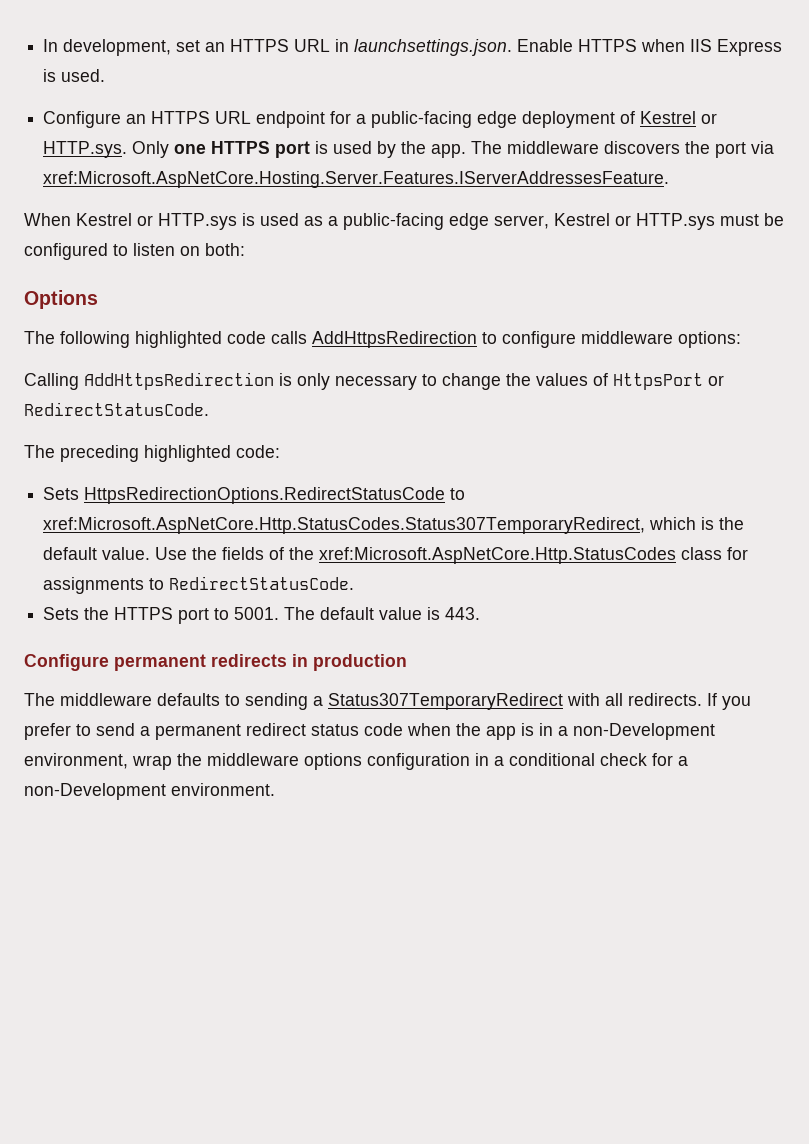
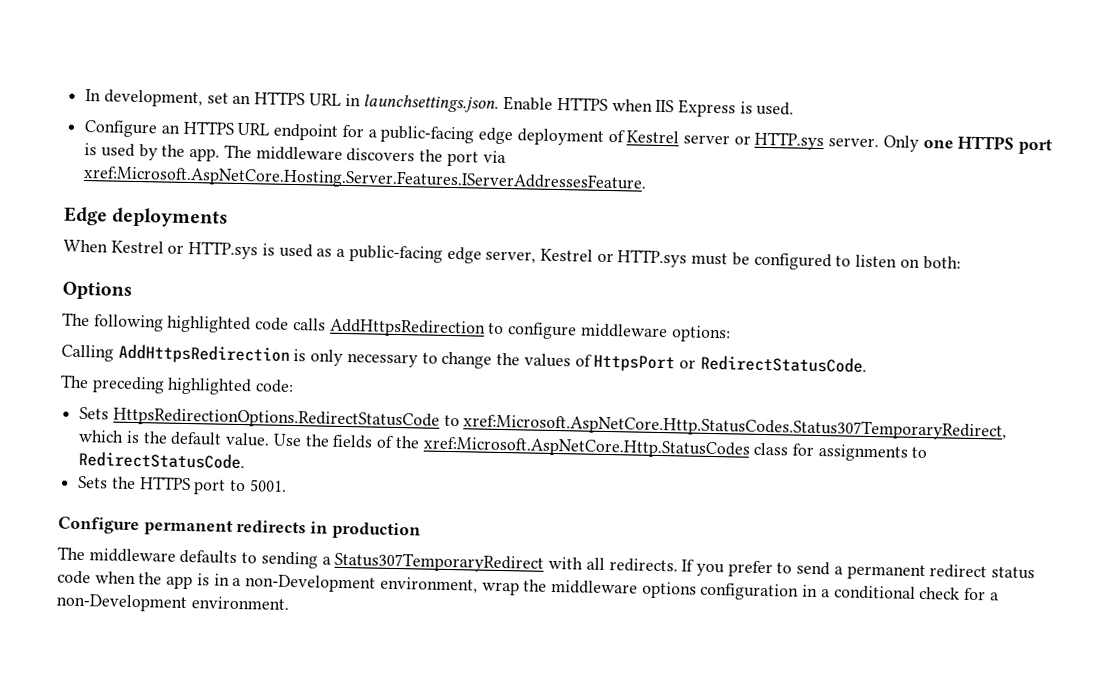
[701,113,718,124] [43,141,128,158] or HTTP.sys. -> [682,131,880,151] server or HTTP.sys server.
(670, 179) none -> [64,206,229,228] // Edge deployments
[284,607,481,620] The default value is 443. -> (287, 485) none

